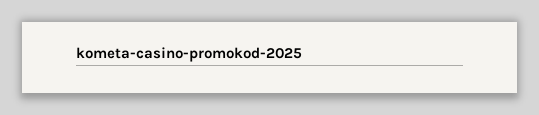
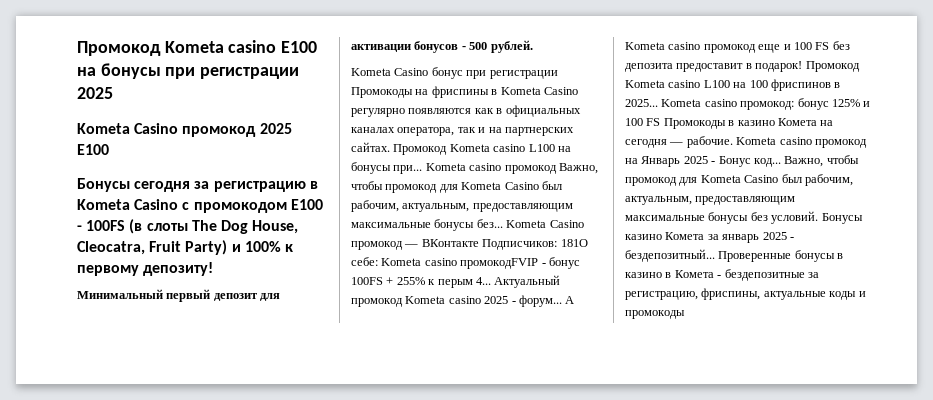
[76,47,302,62] kometa-casino-promokod-2025 -> [77,40,318,56] [77,63,300,79] [77,87,113,99] [77,123,292,137] [77,144,109,155] [77,178,318,192] [77,199,323,213] [77,219,299,234] [77,240,293,255] [77,262,214,276] [77,289,281,302] [351,40,533,53] [351,67,558,79] [351,86,578,98] [351,105,581,117] [351,127,574,136] [351,142,571,155] [351,162,598,174] [351,181,562,193] [351,200,573,212] [351,219,584,231] [351,239,588,250] [351,257,580,269] [351,275,561,288] [351,295,575,307] [625,41,850,53] [625,61,860,72] [625,79,841,91] [625,98,871,110] [625,118,834,129] [625,136,867,148] [625,155,859,167] [625,174,853,186] [625,196,796,205] [625,211,863,224] [625,232,794,243] [625,249,844,262] [625,269,819,281] [625,288,866,300] [625,310,685,319] Промокод Kometa casino E100 на бонусы при регистрации 2025 // Kometa Casino промокод 2025 E100 // Бонусы сегодня за регистрацию в Kometa Casino с промокодом E100 - 100FS (в слоты The Dog House, Cleocatra, Fruit Party) и 100% к первому депозиту! // Минимальный первый депозит для активации бонусов - 500 рублей. // Kometa Casino бонус при регистрации Промокоды на фриспины в Kometa Casino регулярно появляются как в официальных каналах оператора, так и на партнерских сайтах. Промокод Kometa casino L100 на бонусы при... Kometa casino промокод Важно, чтобы промокод для Kometa Casino был рабочим, актуальным, предоставляющим максимальные бонусы без... Kometa Casino промокод — ВКонтакте Подписчиков: 181О себе: Kometa casino промокодFVIP - бонус 100FS + 255% к перым 4... Актуальный промокод Kometa casino 2025 - форум... А Kometa casino промокод еще и 100 FS без депозита предоставит в подарок! Промокод Kometa casino L100 на 100 фриспинов в 2025... Kometa casino промокод: бонус 125% и 100 FS Промокоды в казино Комета на сегодня — рабочие. Kometa casino промокод на Январь 2025 - Бонус код... Важно, чтобы промокод для Kometa Casino был рабочим, актуальным, предоставляющим максимальные бонусы без условий. Бонусы казино Комета за январь 2025 - бездепозитный... Проверенные бонусы в казино в Комета - бездепозитные за регистрацию, фриспины, актуальные коды и промокоды

